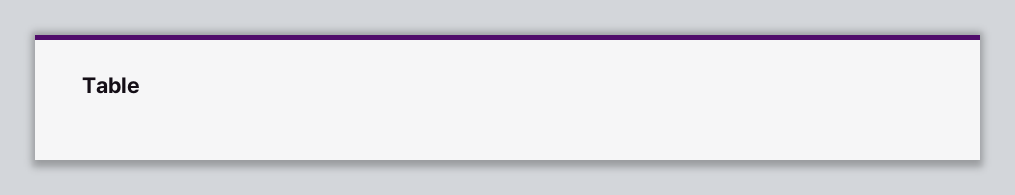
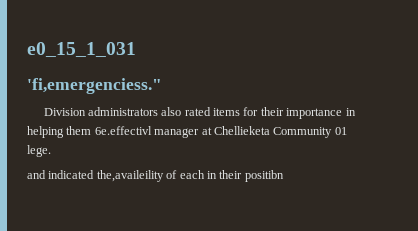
[82,77,140,94] Table -> [27,42,136,57] [27,78,162,94] [43,107,356,119] [27,126,347,138] [27,145,51,157] [27,170,284,182] e0_15_1_031 // 'fi,emergenciess." // Division administrators also rated items for their importance in helping them 6e.effectivl manager at Chellieketa Community 01 lege. // and indicated the,availeility of each in their positibn

